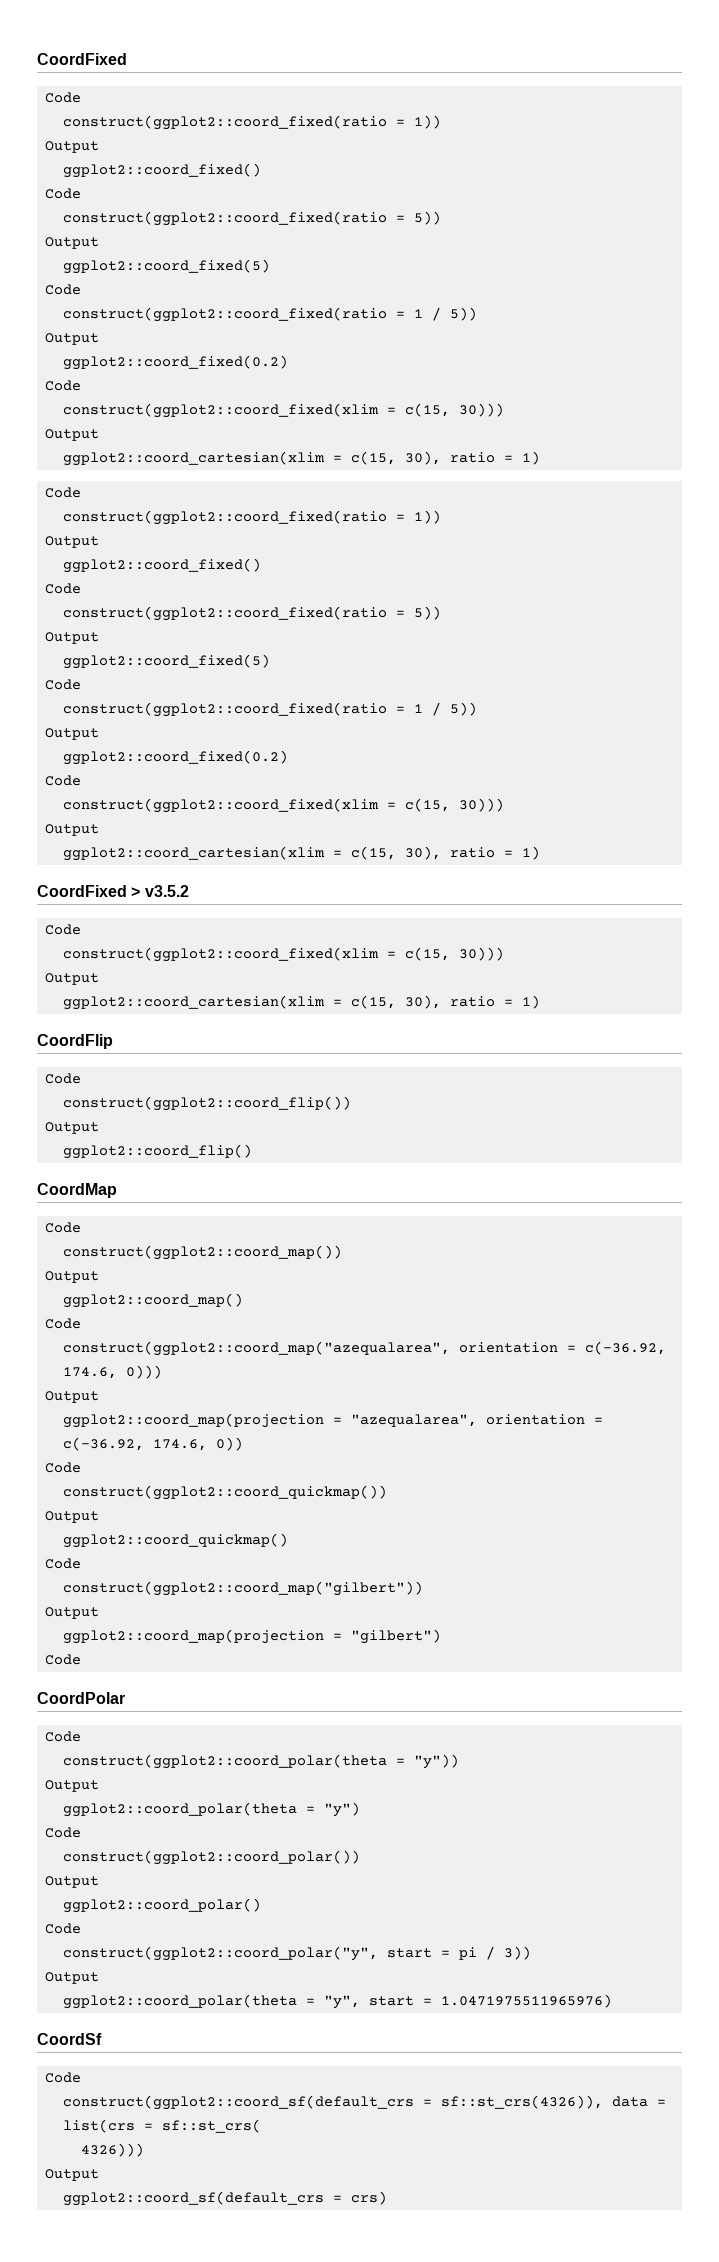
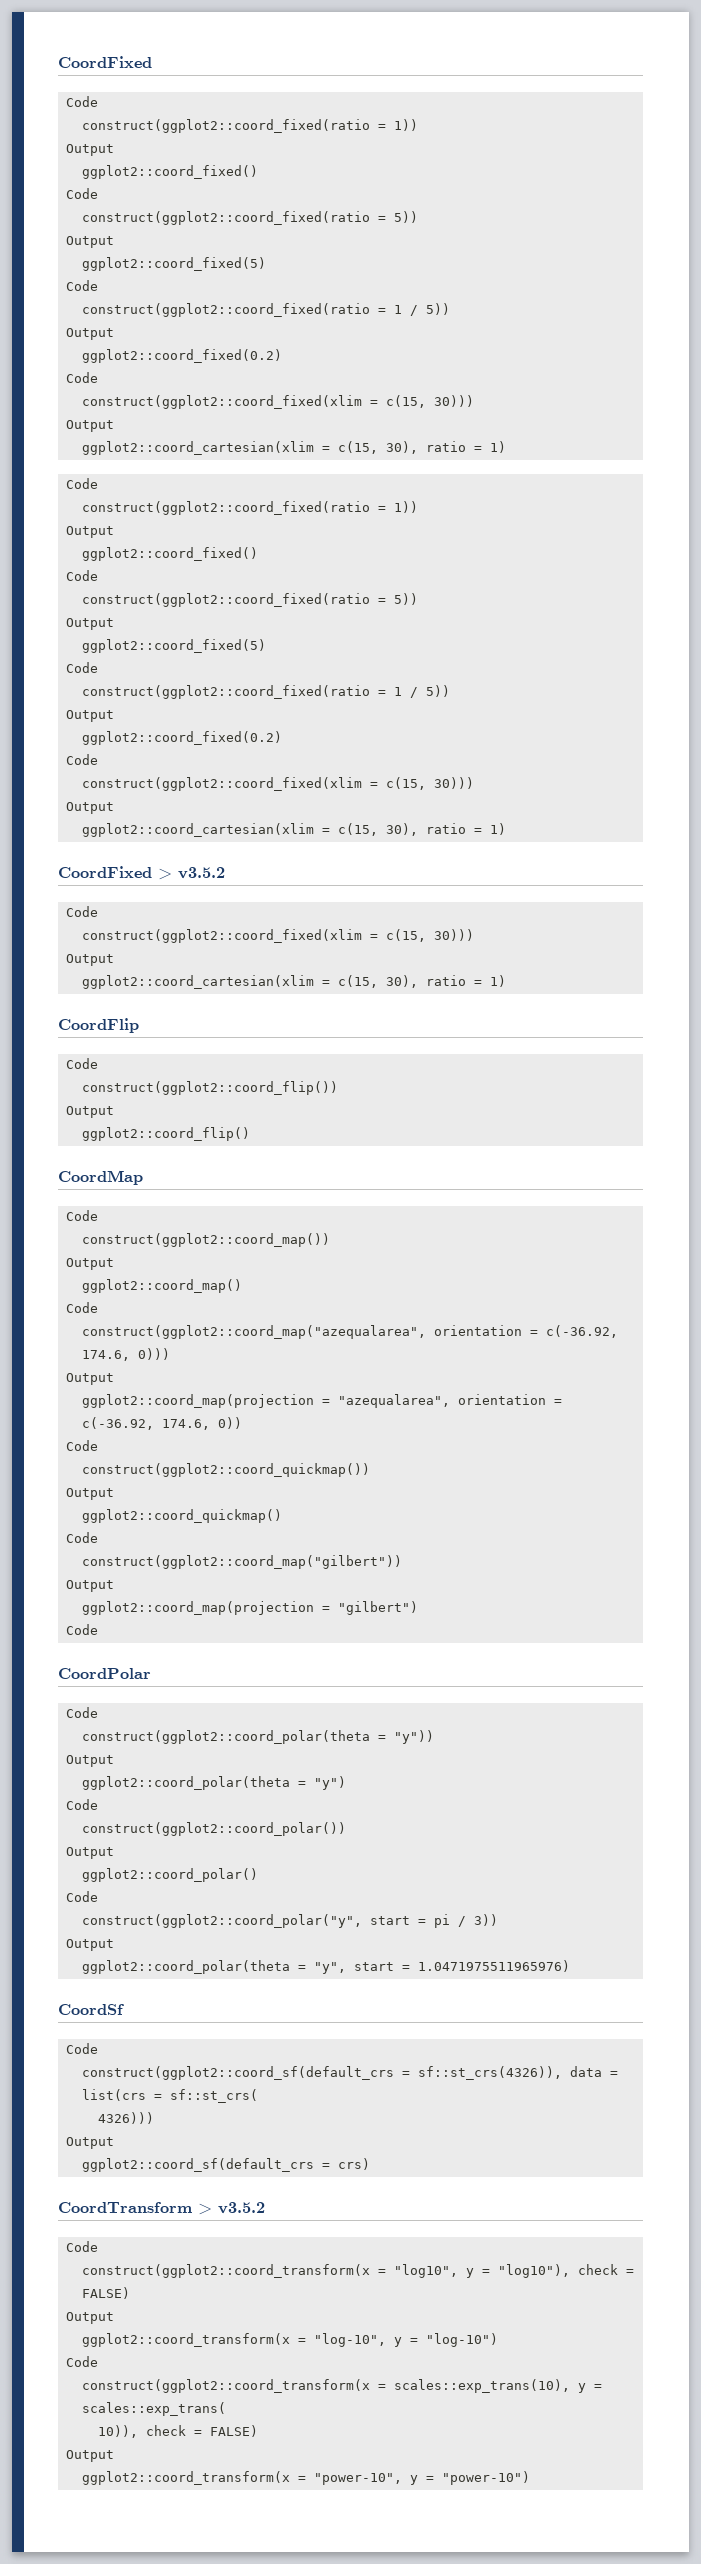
(387, 2198) none -> [58,2202,265,2215] [66,2241,99,2252] [82,2264,635,2278] [82,2287,131,2299] [66,2312,115,2324] [82,2333,499,2347] [66,2356,99,2367] [82,2379,603,2393] [82,2402,227,2416] [98,2425,259,2438] [66,2450,115,2462] [82,2471,531,2485] // CoordTransform > v3.5.2 // Code // construct(ggplot2::coord_transform(x = "log10", y = "log10"), check = FALSE) // Output // ggplot2::coord_transform(x = "log-10", y = "log-10") // Code // construct(ggplot2::coord_transform(x = scales::exp_trans(10), y = scales::exp_trans( // 10)), check = FALSE) // Output // ggplot2::coord_transform(x = "power-10", y = "power-10")

